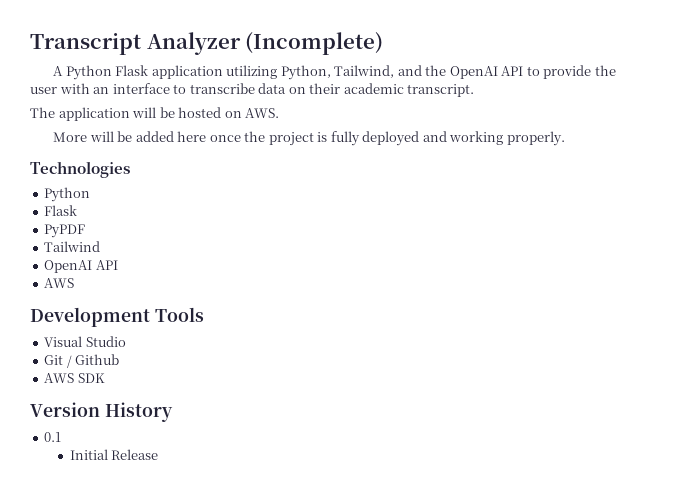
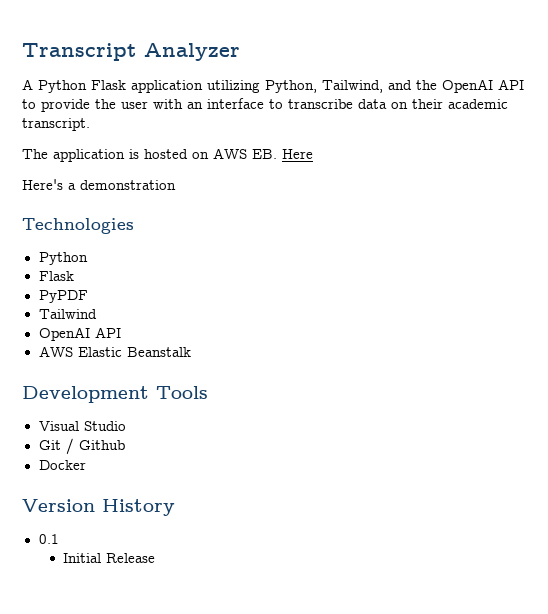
[245,32,384,55] (Incomplete) -> (240, 52) none
[132,107,280,118] [53,131,565,146] will be hosted on AWS. // More will be added here once the project is fully deployed and working properly. -> [129,148,313,159] [22,179,176,190] is hosted on AWS EB. Here // Here's a demonstration
(75, 283) none -> [77,347,191,357] Elastic Beanstalk
[44,373,105,383] AWS SDK -> [38,460,86,470] Docker

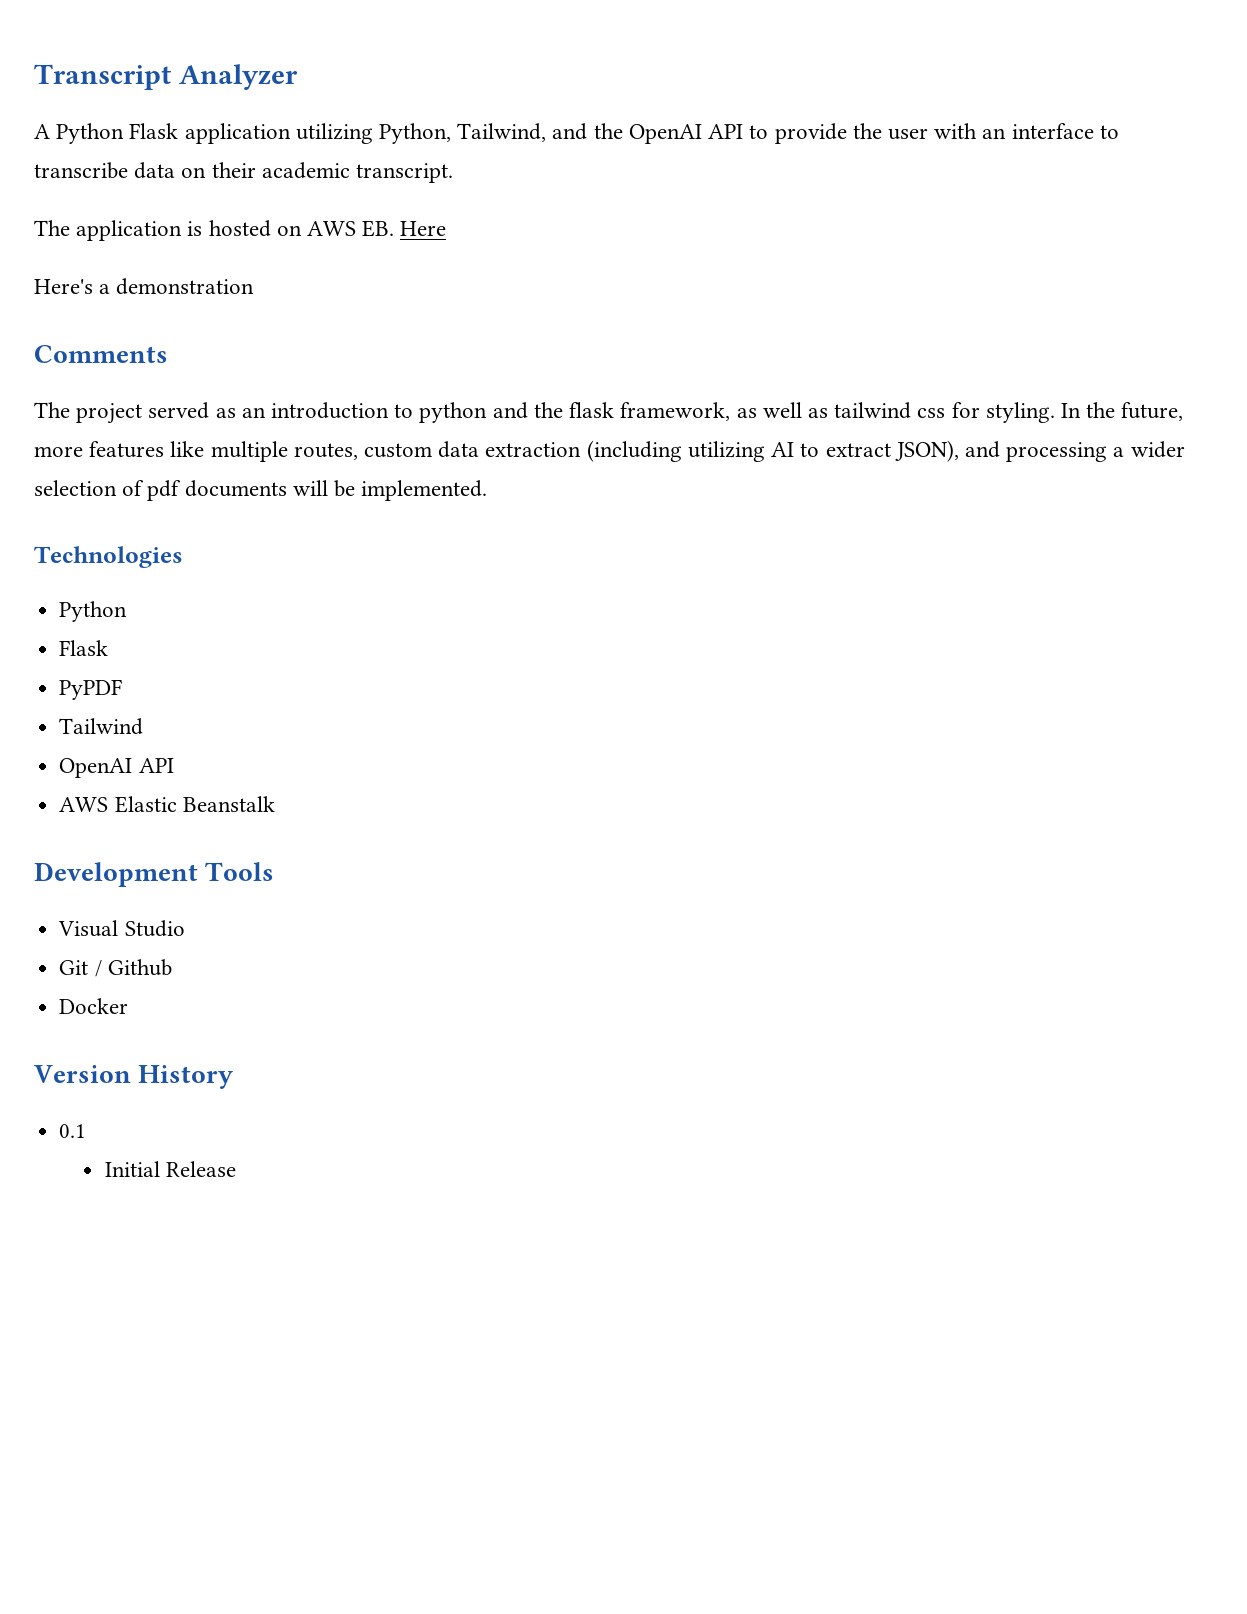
(176, 185) none -> [34,345,168,363] [34,402,1184,424] [34,440,1185,462] [34,480,488,501] // Comments // The project served as an introduction to python and the flask framework, as well as tailwind css for styling. In the future, more features like multiple routes, custom data extraction (including utilizing AI to extract JSON), and processing a wider selection of pdf documents will be implemented.

